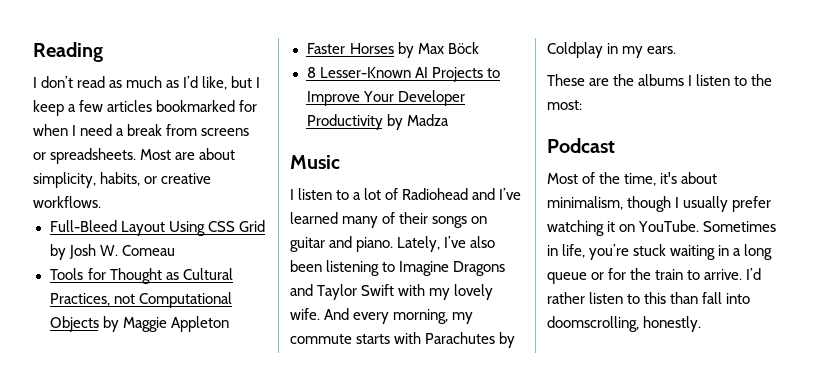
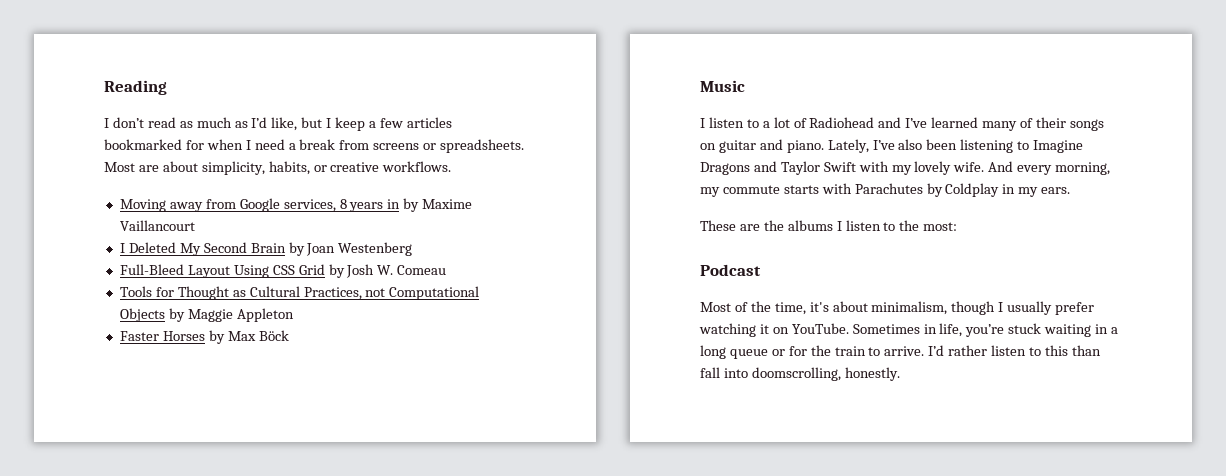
(101, 202) none -> [119,198,473,212] [119,220,195,231] [119,242,413,256] // Moving away from Google services, 8 years in by Maxime Vaillancourt // I Deleted My Second Brain by Joan Westenberg
[306,67,500,82] [306,90,465,106] [306,114,449,130] // 8 Lesser-Known AI Projects to Improve Your Developer Productivity by Madza -> (289, 335) none

